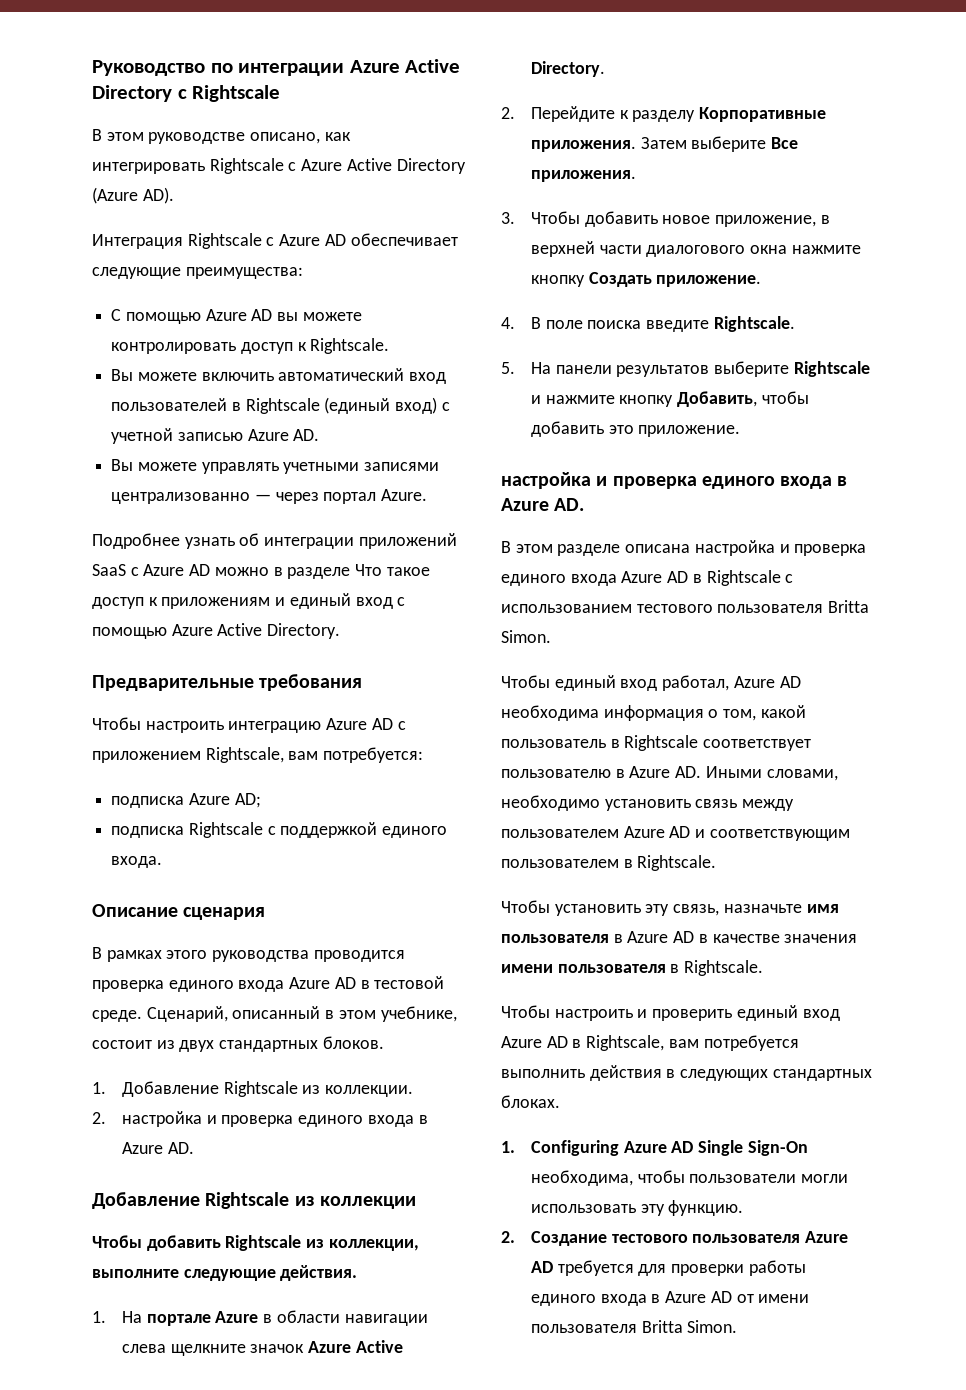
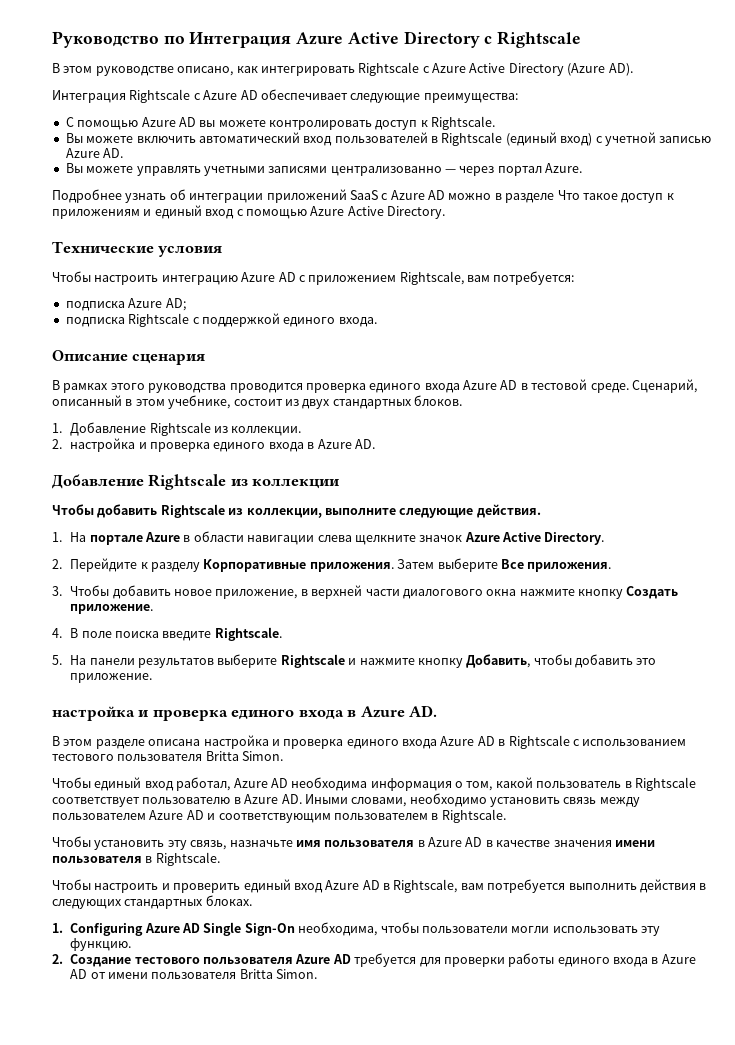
[238,63,345,76] интеграции -> [189,32,292,48] Интеграция
[92,674,363,691] Предварительные требования -> [52,241,223,257] Технические условия

